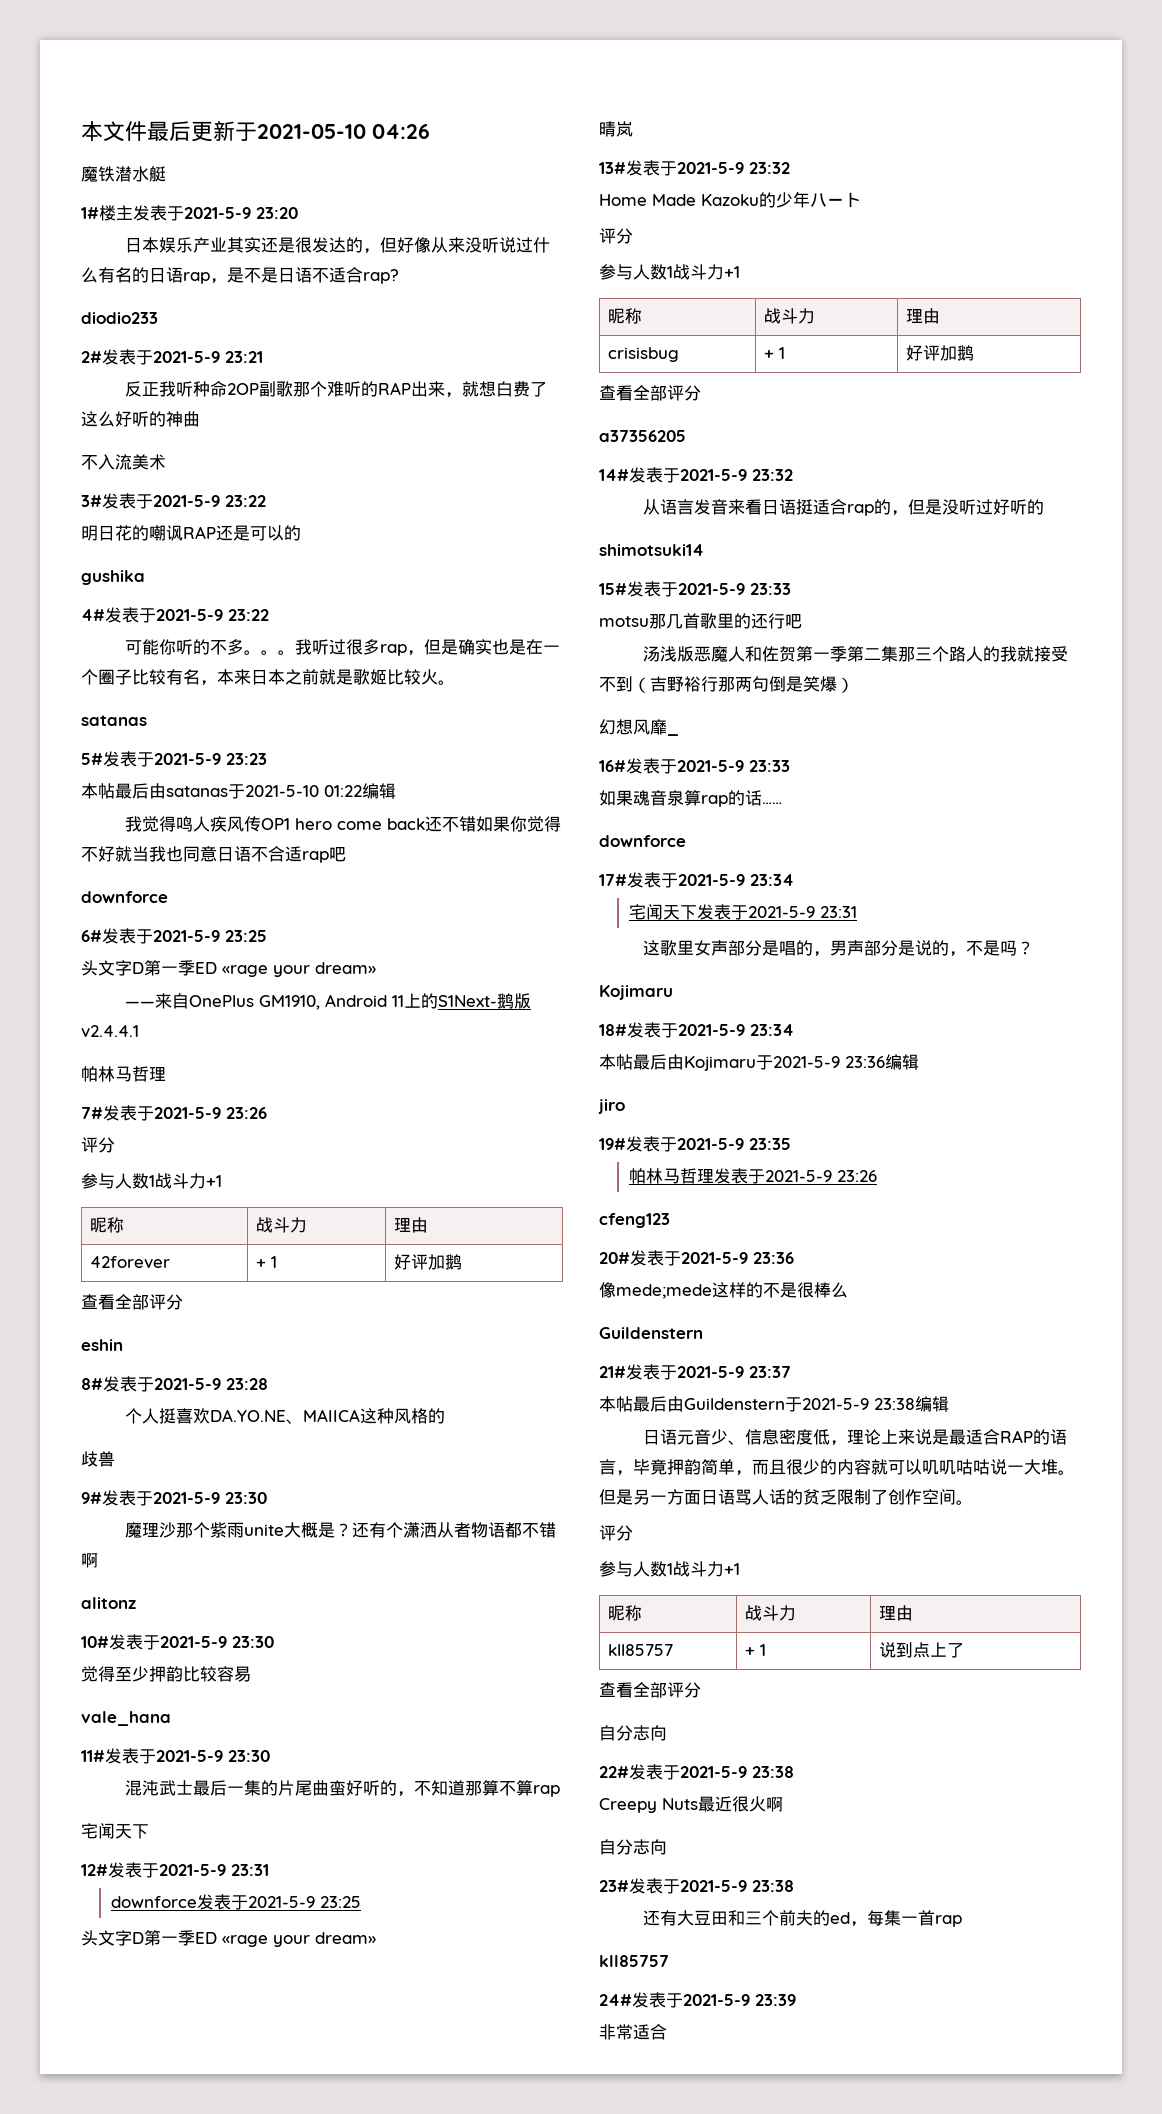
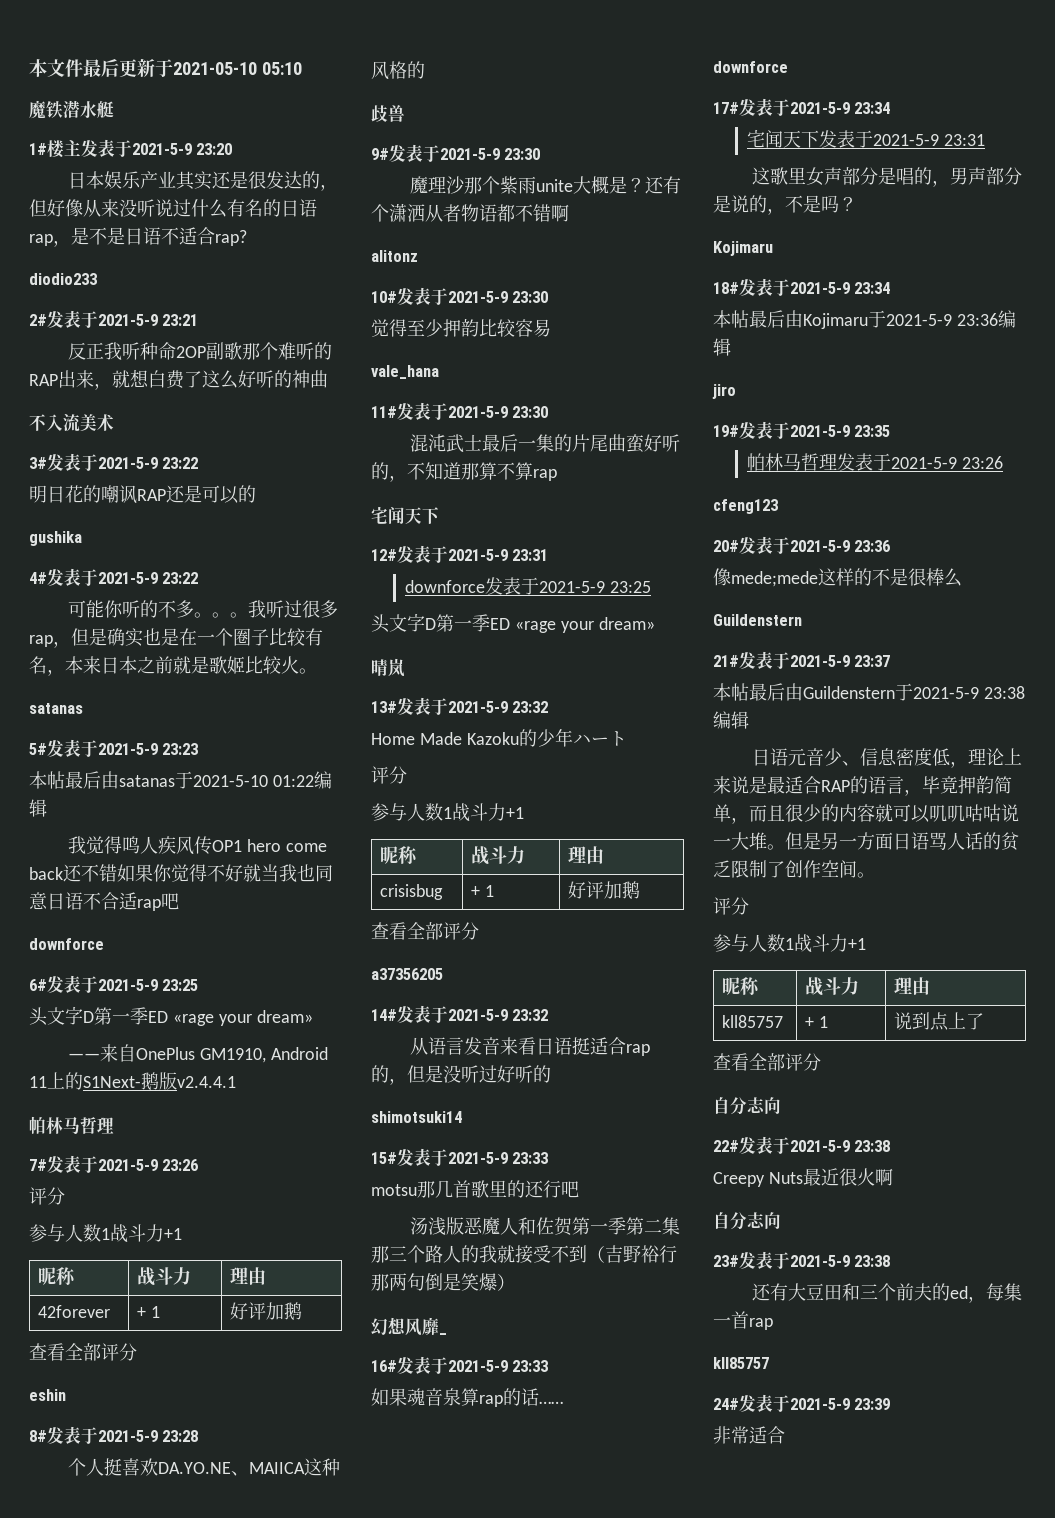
[372,124,430,139] 04:26 -> [261,62,302,75] 05:10

